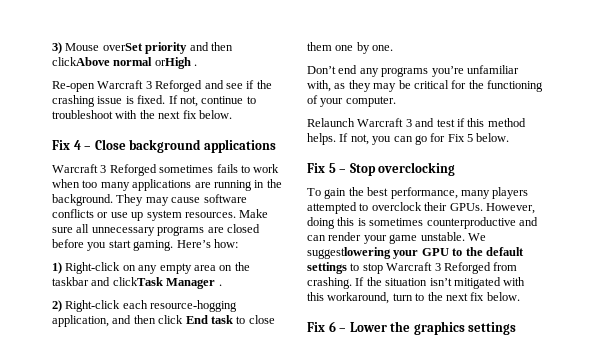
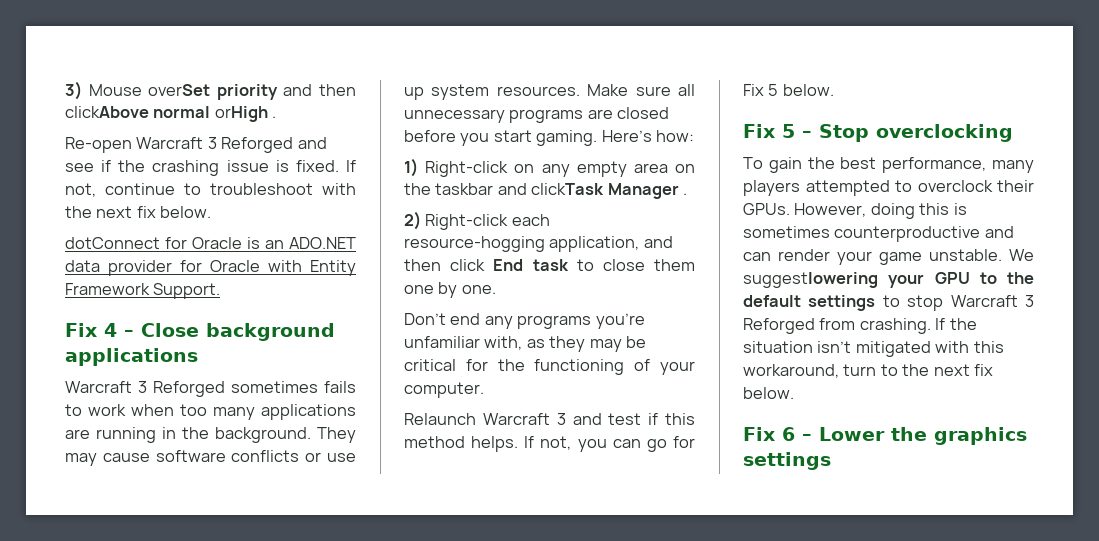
(232, 114) none -> [65,237,356,249] [65,260,356,276] [65,283,221,299] // dotConnect for Oracle is an ADO.NET data provider for Oracle with Entity Framework Support.

